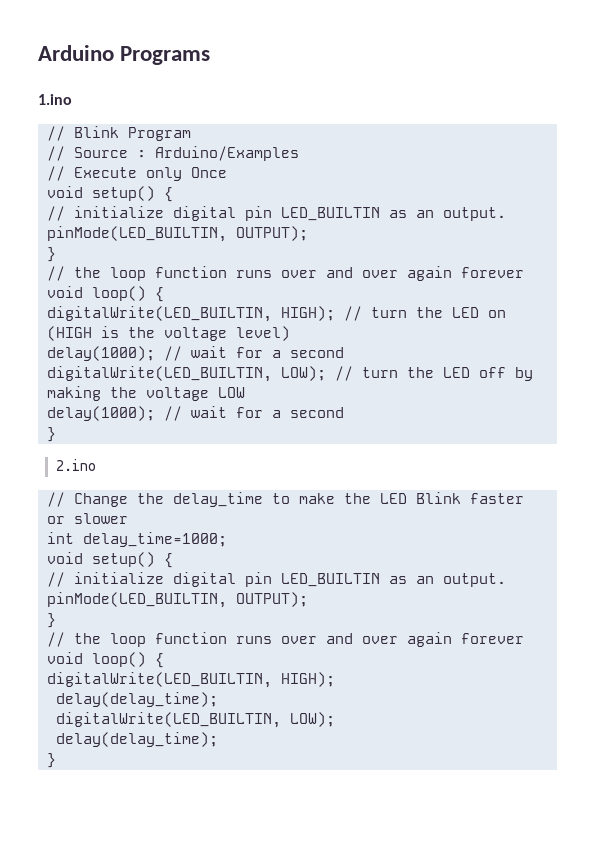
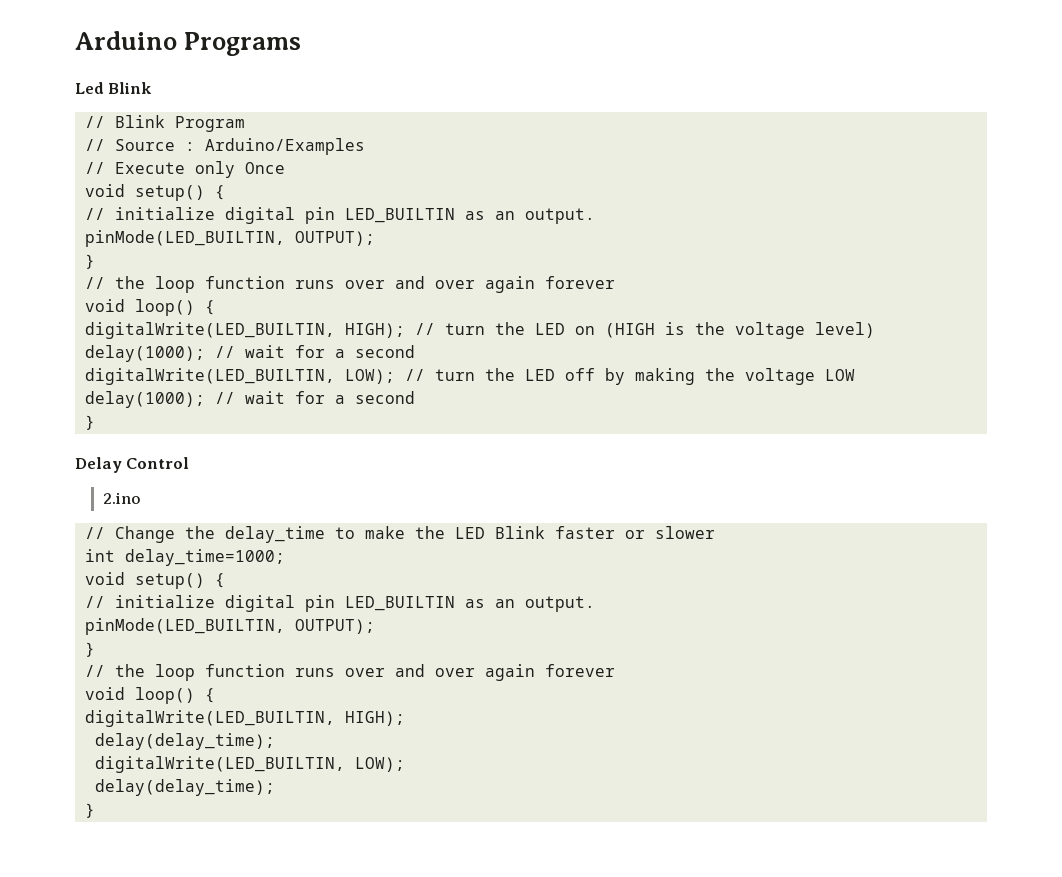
[38,94,72,105] 1.ino -> [75,82,153,94] Led Blink
(56, 434) none -> [75,457,190,473] // Delay Control

